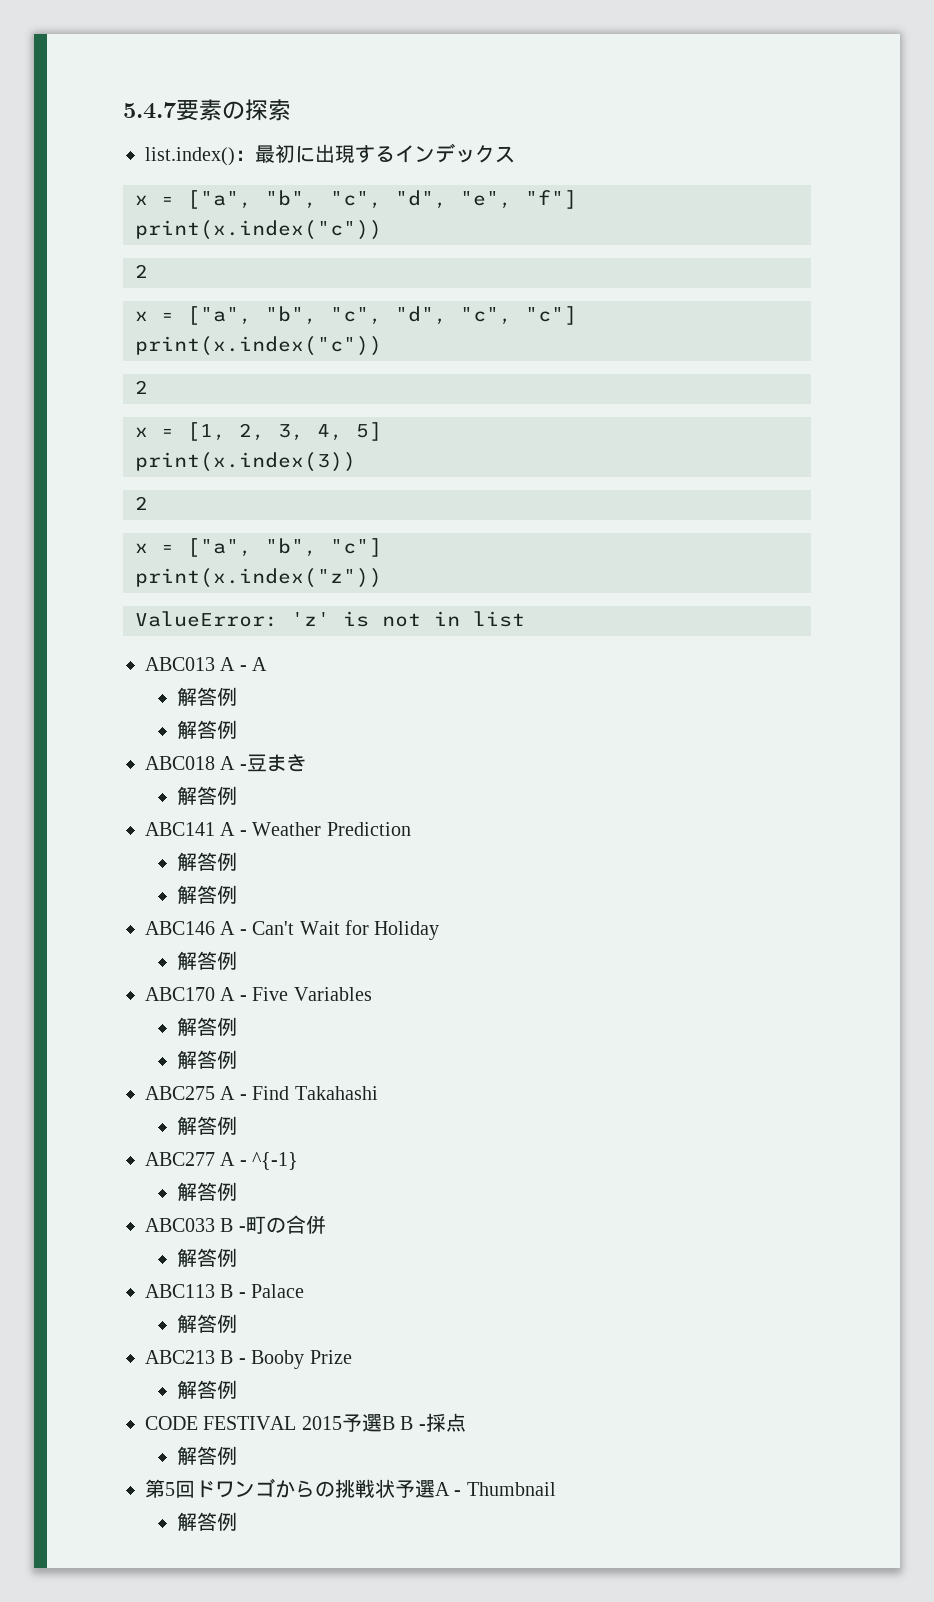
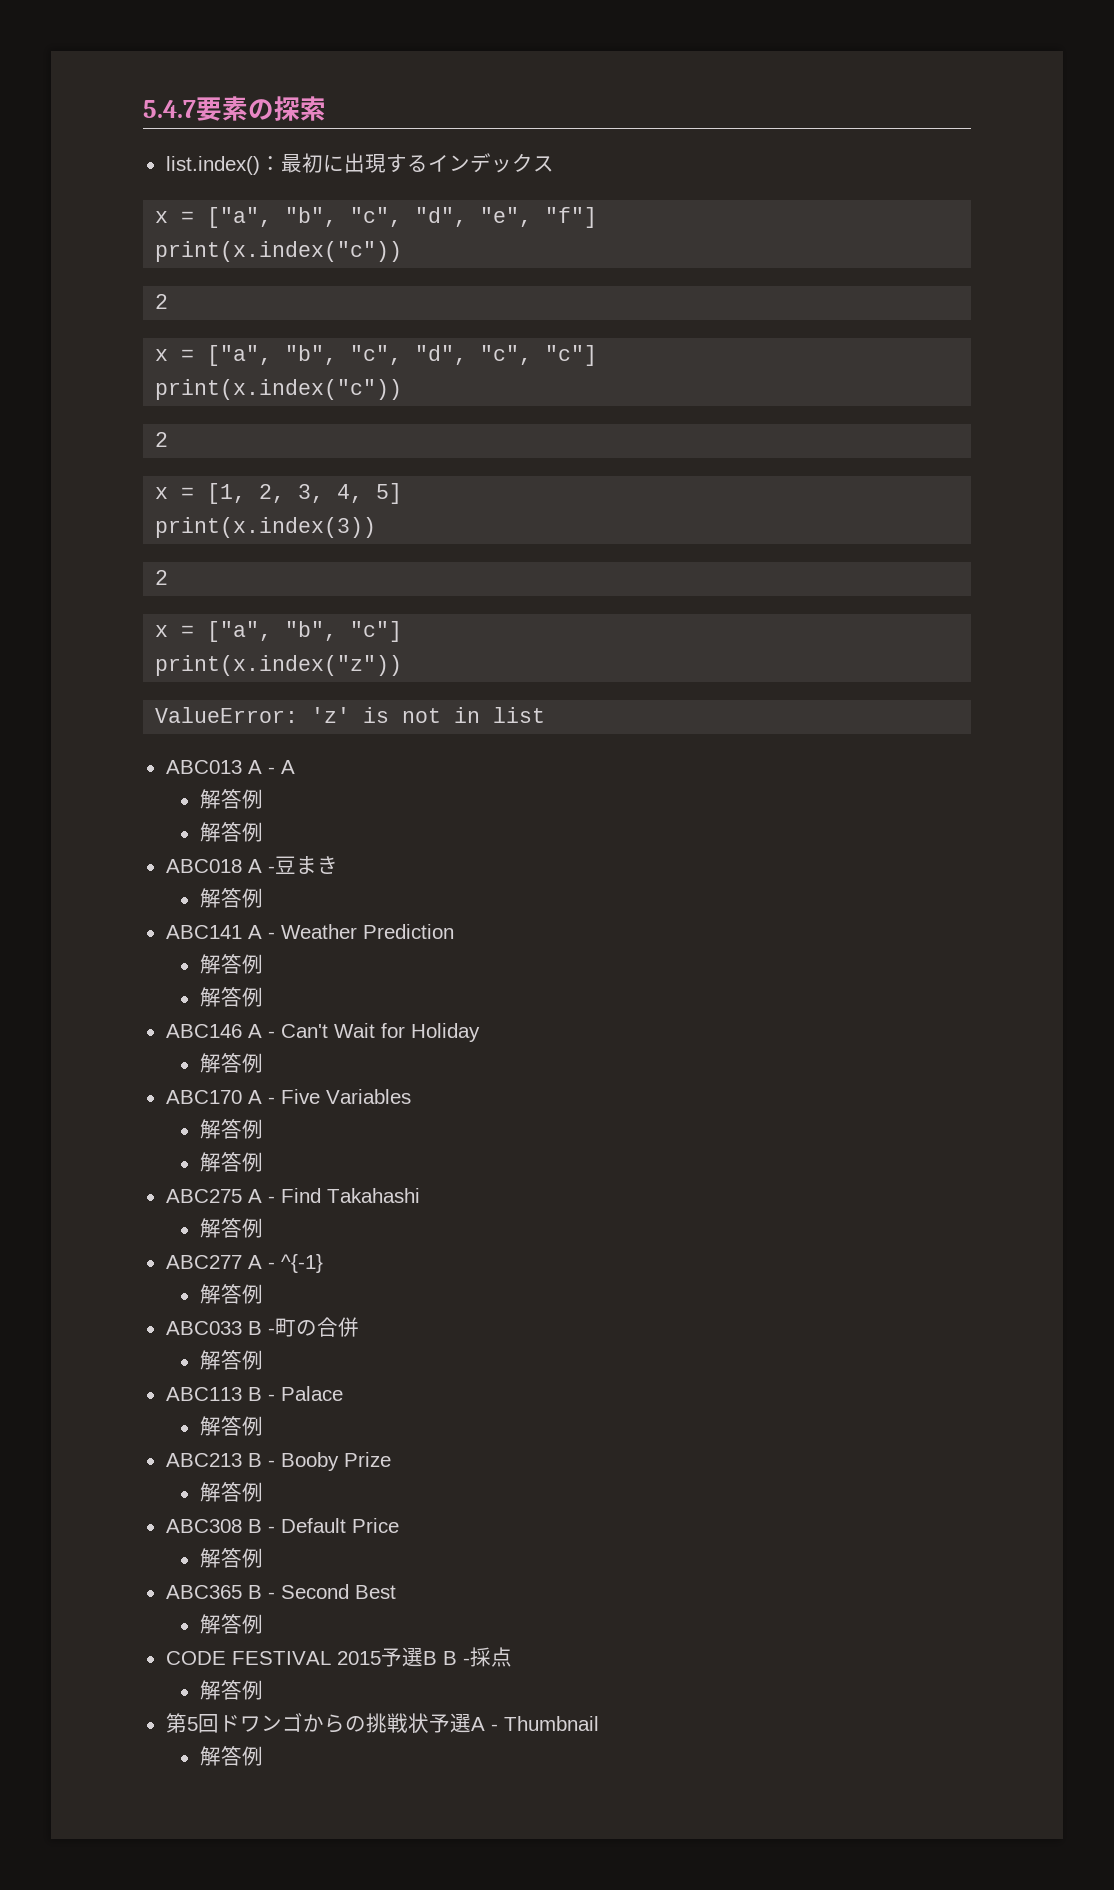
(238, 1389) none -> [165,1518,399,1533] [199,1548,263,1568] [165,1584,396,1599] [199,1614,263,1634] // ABC308 B - Default Price // 解答例 // ABC365 B - Second Best // 解答例

